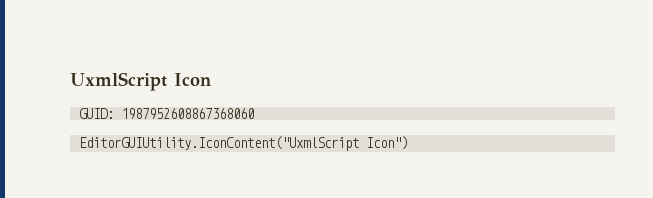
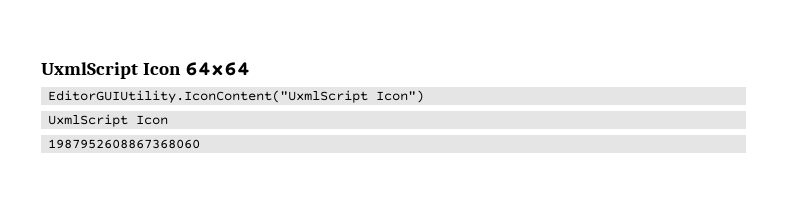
[70,72,211,91] [78,108,114,119] UxmlScript Icon // GUID: -> [41,62,250,79] [48,90,425,103] [48,114,169,127] UxmlScript Icon 64x64 // EditorGUIUtility.IconContent("UxmlScript Icon") // UxmlScript Icon //
[78,136,408,151] // EditorGUIUtility.IconContent("UxmlScript Icon") -> (201, 144) none

